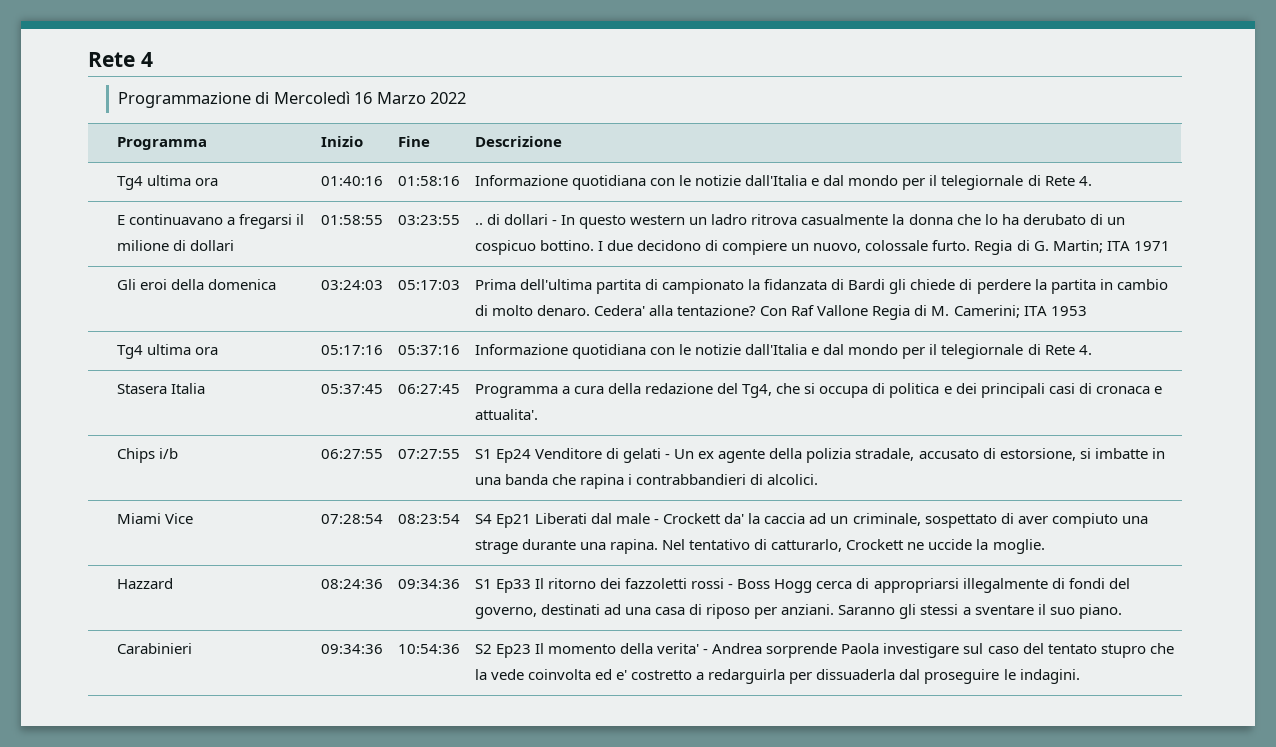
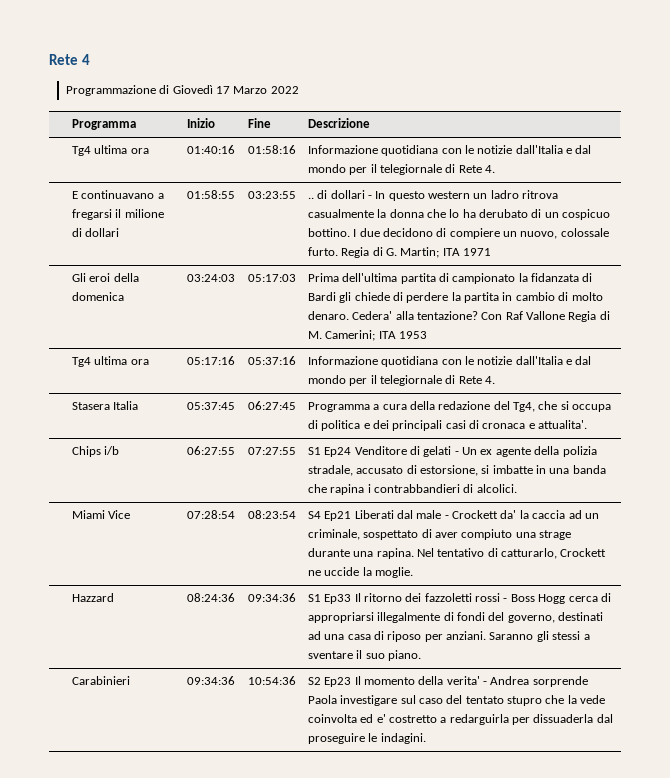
[273,91,373,104] Mercoledì 16 -> [172,85,230,94] Giovedì 17

